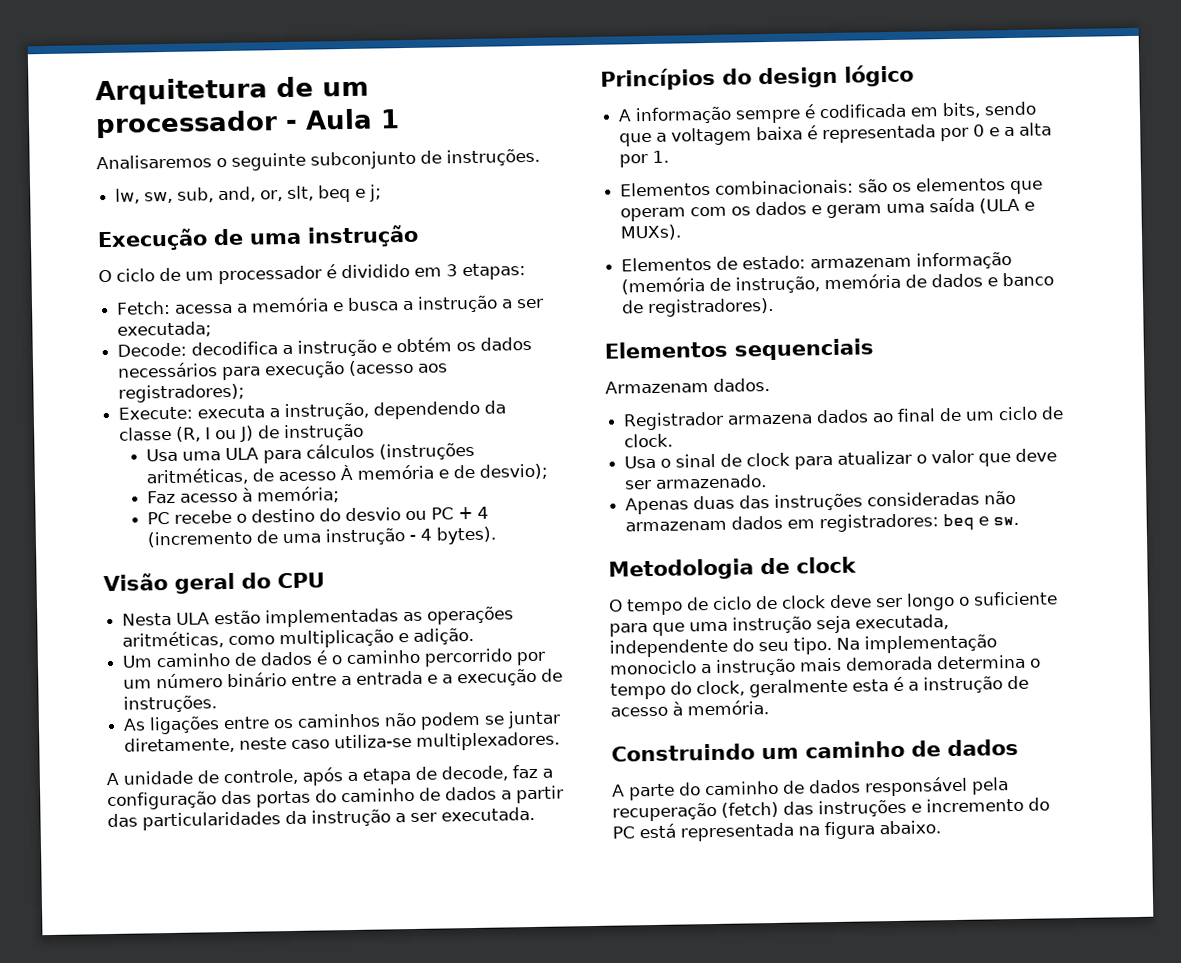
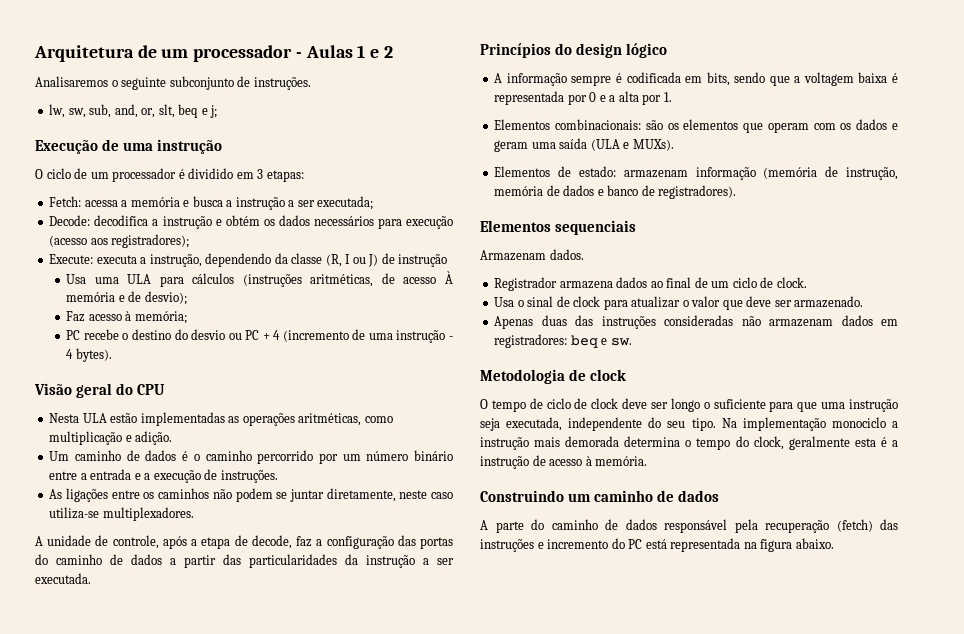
[305,108,400,130] Aula 1 -> [305,45,393,58] Aulas 1 e 2

